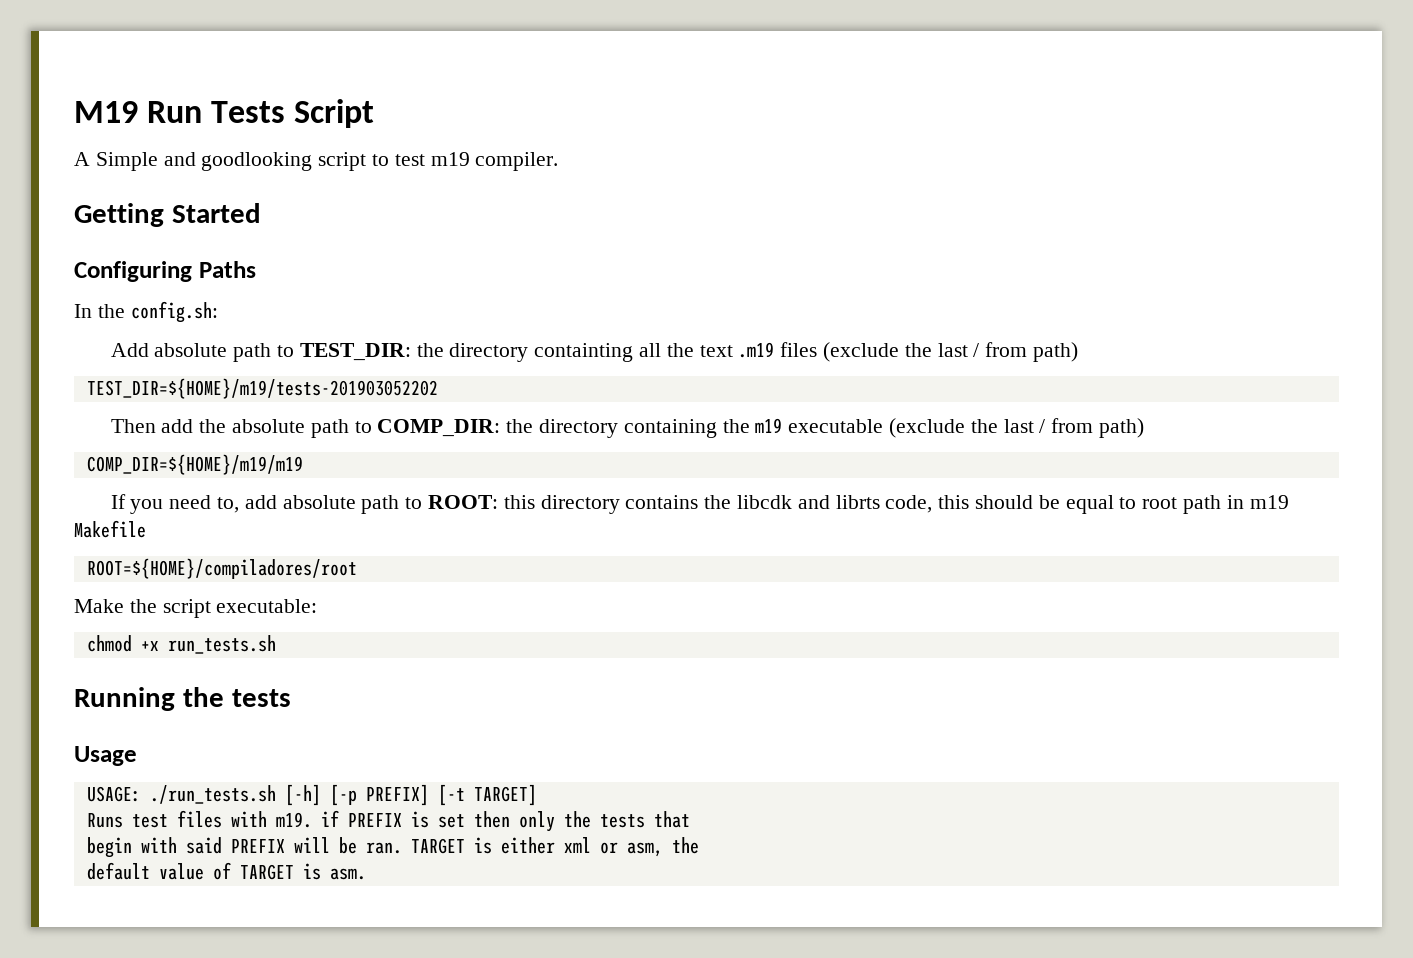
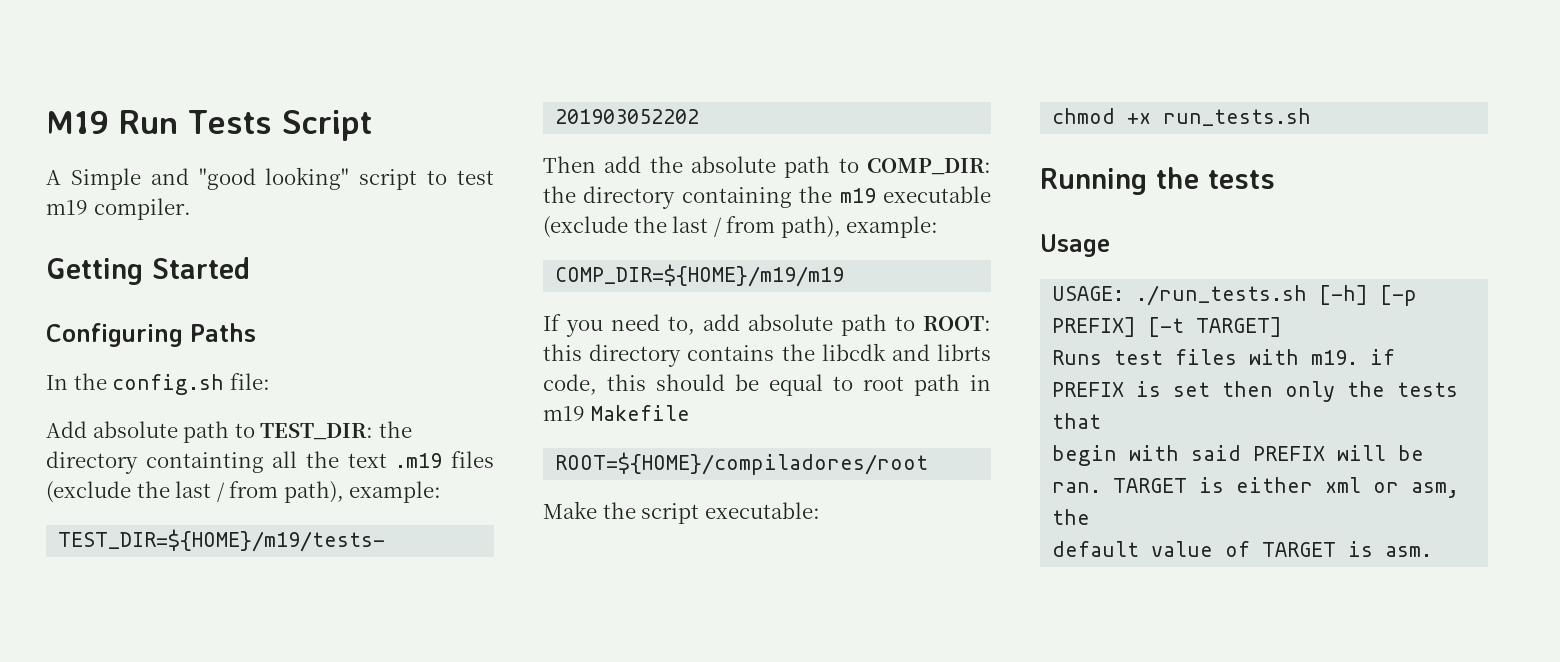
[201,152,313,171] goodlooking -> [198,167,350,190] "good looking"
[130,301,218,323] config.sh: -> [112,373,270,395] config.sh file:
[1033,342,1079,362] path) -> [283,481,442,503] path), example:
[1099,418,1145,438] path) -> [780,216,939,238] path), example:

